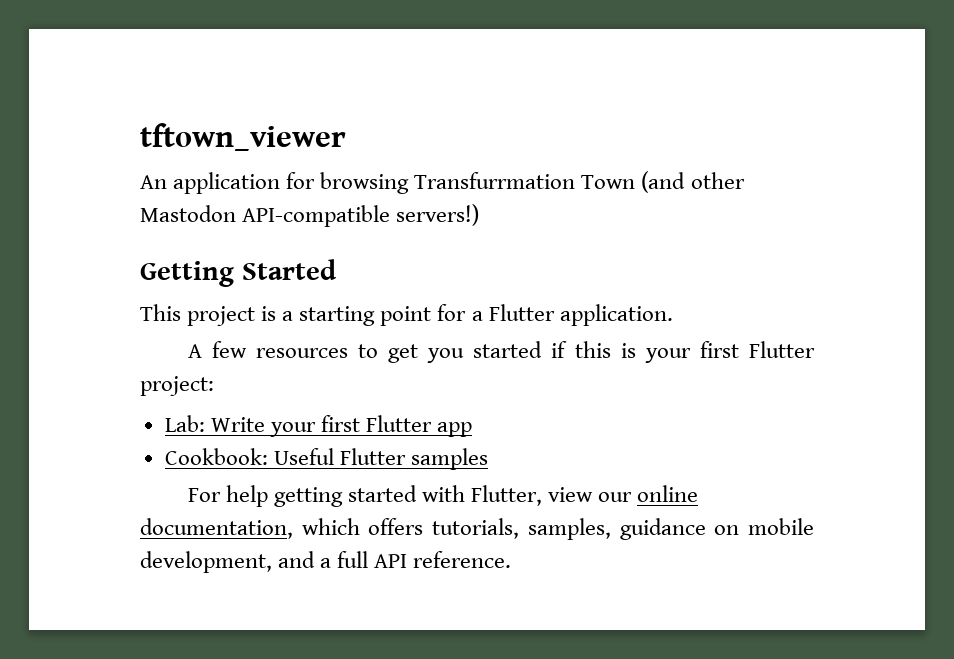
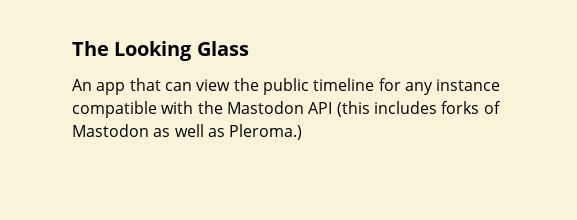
[140,123,346,151] [140,171,745,194] [140,204,480,227] [140,259,337,287] [140,304,673,326] [187,341,815,363] [140,376,214,396] [164,415,473,437] [164,448,488,470] [187,485,699,507] [140,518,814,540] [140,551,512,573] tftown_viewer // An application for browsing Transfurrmation Town (and other Mastodon API-compatible servers!) // Getting Started // This project is a starting point for a Flutter application. // A few resources to get you started if this is your first Flutter project: // Lab: Write your first Flutter app // Cookbook: Useful Flutter samples // For help getting started with Flutter, view our online documentation, which offers tutorials, samples, guidance on mobile development, and a full API reference. -> [72,41,249,61] [72,78,501,95] [72,101,501,118] [72,124,303,140] The Looking Glass // An app that can view the public timeline for any instance compatible with the Mastodon API (this includes forks of Mastodon as well as Pleroma.)

